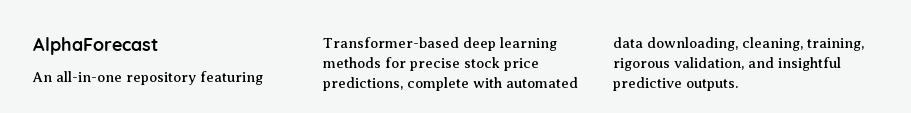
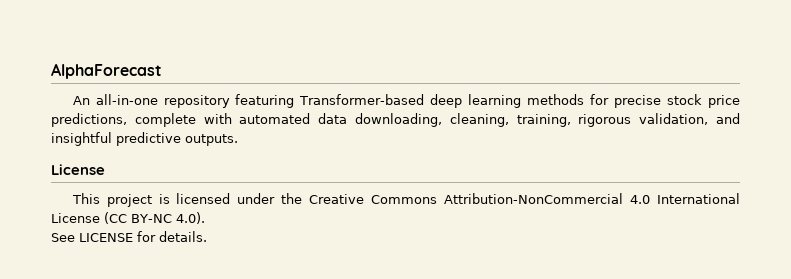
(738, 85) none -> [51,164,105,175] [71,193,740,207] [51,212,205,224] [51,231,207,242] // License // This project is licensed under the Creative Commons Attribution-NonCommercial 4.0 International License (CC BY-NC 4.0). // See LICENSE for details.

